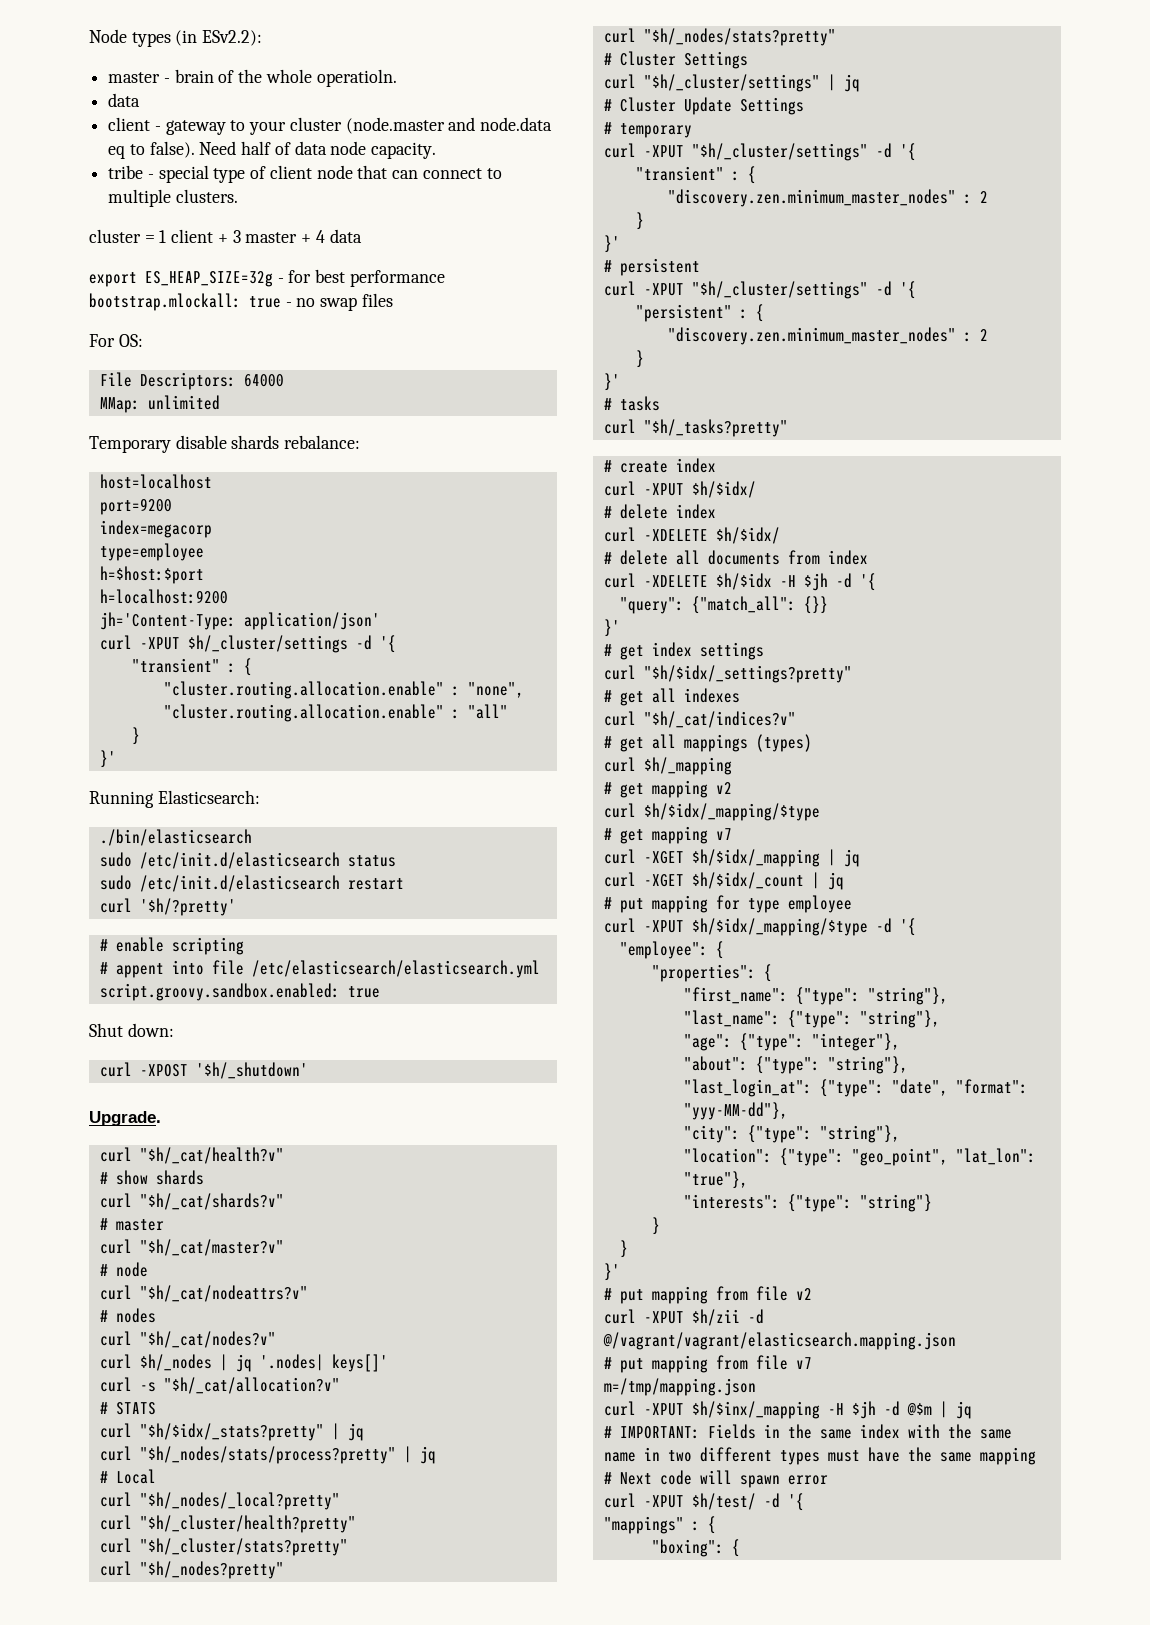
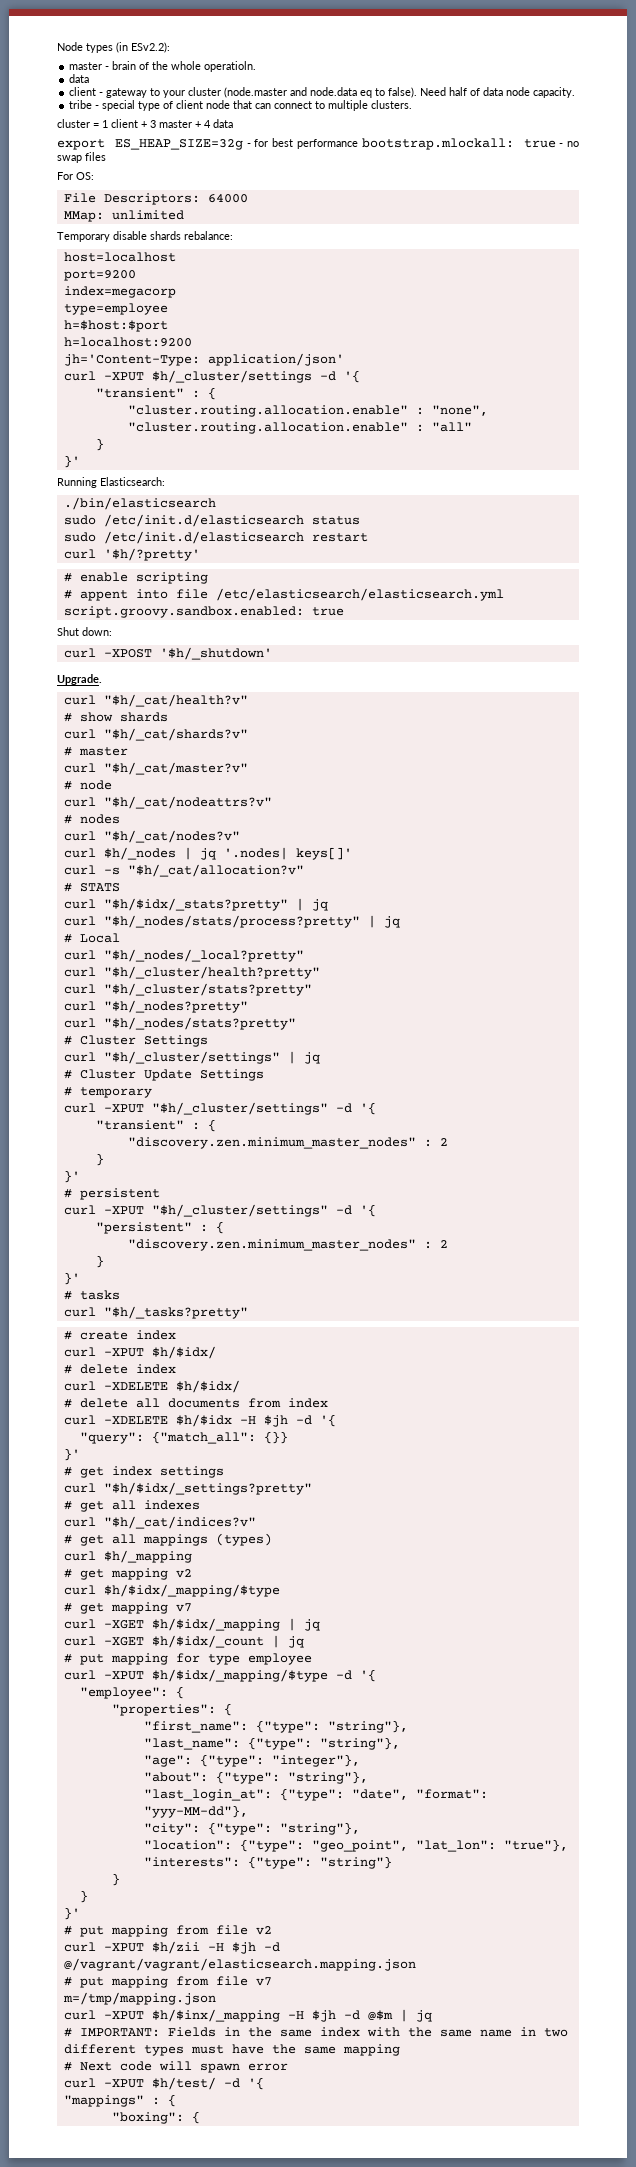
(740, 1317) none -> [207,1942,256,1954] -H $jh

